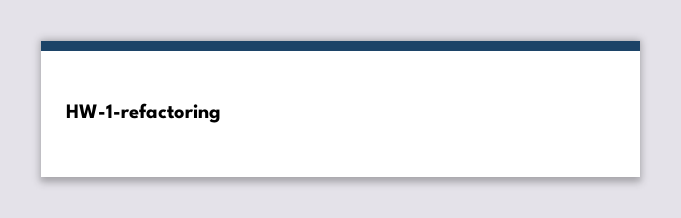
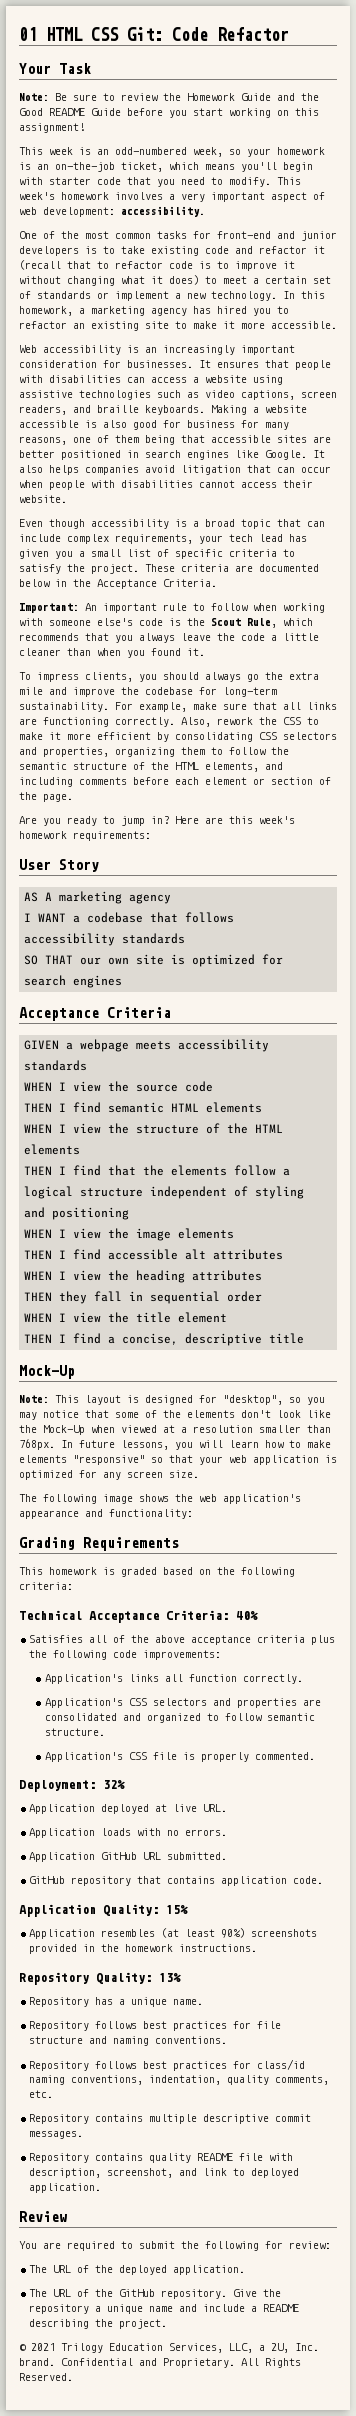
[66,103,221,123] HW-1-refactoring -> [19,27,289,41] [19,63,91,74] [19,93,319,101] [19,108,319,118] [19,123,85,133] [19,147,325,157] [19,162,313,172] [19,177,301,187] [19,192,325,202] [19,206,205,217] [19,231,337,241] [19,246,325,256] [19,260,295,271] [19,275,331,286] [19,291,325,301] [19,306,289,316] [19,321,337,331] [19,345,295,355] [19,360,331,370] [19,375,283,385] [19,390,337,400] [19,405,307,415] [19,420,289,430] [19,435,331,445] [19,450,325,460] [19,465,331,475] [19,480,313,490] [19,495,67,503] [19,519,325,529] [19,534,307,544] [19,549,295,559] [19,564,319,574] [19,579,217,589] [19,603,325,613] [19,618,313,628] [19,633,319,643] [19,648,205,658] [19,672,319,682] [19,687,277,697] [19,702,337,712] [19,717,319,727] [19,732,337,742] [19,747,289,757] [19,762,283,772] [19,777,331,787] [19,792,73,802] [19,816,295,826] [19,831,151,841] [19,859,99,872] [24,891,172,904] [24,912,235,923] [24,933,186,946] [24,954,284,967] [24,975,123,988] [19,1007,171,1021] [24,1039,270,1052] [24,1060,88,1071] [24,1081,214,1092] [24,1102,263,1113] [24,1123,284,1134] [24,1144,81,1155] [24,1165,291,1176] [24,1186,305,1199] [24,1207,130,1220] [24,1228,235,1241] [24,1249,284,1260] [24,1270,263,1283] [24,1291,263,1304] [24,1312,228,1323] [24,1333,305,1346] [19,1365,75,1379] [19,1395,325,1405] [19,1410,331,1420] [19,1425,331,1435] [19,1439,331,1450] [19,1455,337,1465] [19,1470,199,1480] [19,1494,301,1504] [19,1509,193,1519] [19,1537,179,1551] [19,1567,295,1577] [19,1582,73,1590] [19,1610,258,1623] [28,1635,335,1645] [28,1650,221,1660] [44,1674,303,1684] [44,1698,321,1708] [44,1713,315,1723] [44,1728,105,1736] [44,1752,315,1762] [19,1780,125,1792] [28,1804,227,1814] [28,1828,227,1838] [28,1852,227,1862] [28,1876,323,1886] [19,1904,188,1917] [28,1928,317,1939] [28,1944,257,1954] [19,1972,181,1985] [28,1997,203,2007] [28,2021,281,2031] [28,2036,227,2046] [28,2059,305,2071] [28,2075,329,2085] [28,2090,53,2098] [28,2114,311,2124] [28,2131,83,2139] [28,2153,293,2163] [28,2168,299,2178] [28,2183,101,2193] [19,2211,67,2222] [19,2241,331,2251] [28,2265,245,2275] [28,2289,281,2299] [28,2304,299,2314] [28,2319,167,2329] [19,2343,319,2353] [19,2358,301,2368] [19,2373,73,2381] 01 HTML CSS Git: Code Refactor // Your Task // Note: Be sure to review the Homework Guide and the Good README Guide before you start working on this assignment! // This week is an odd-numbered week, so your homework is an on-the-job ticket, which means you'll begin with starter code that you need to modify. This week's homework involves a very important aspect of web development: accessibility. // One of the most common tasks for front-end and junior developers is to take existing code and refactor it (recall that to refactor code is to improve it without changing what it does) to meet a certain set of standards or implement a new technology. In this homework, a marketing agency has hired you to refactor an existing site to make it more accessible. // Web accessibility is an increasingly important consideration for businesses. It ensures that people with disabilities can access a website using assistive technologies such as video captions, screen readers, and braille keyboards. Making a website accessible is also good for business for many reasons, one of them being that accessible sites are better positioned in search engines like Google. It also helps companies avoid litigation that can occur when people with disabilities cannot access their website. // Even though accessibility is a broad topic that can include complex requirements, your tech lead has given you a small list of specific criteria to satisfy the project. These criteria are documented below in the Acceptance Criteria. // Important: An important rule to follow when working with someone else's code is the Scout Rule, which recommends that you always leave the code a little cleaner than when you found it. // To impress clients, you should always go the extra mile and improve the codebase for long-term sustainability. For example, make sure that all links are functioning correctly. Also, rework the CSS to make it more efficient by consolidating CSS selectors and properties, organizing them to follow the semantic structure of the HTML elements, and including comments before each element or section of the page. // Are you ready to jump in? Here are this week's homework requirements: // User Story // AS A marketing agency // I WANT a codebase that follows accessibility standards // SO THAT our own site is optimized for search engines // Acceptance Criteria // GIVEN a webpage meets accessibility standards // WHEN I view the source code // THEN I find semantic HTML elements // WHEN I view the structure of the HTML elements // THEN I find that the elements follow a logical structure independent of styling and positioning // WHEN I view the image elements // THEN I find accessible alt attributes // WHEN I view the heading attributes // THEN they fall in sequential order // WHEN I view the title element // THEN I find a concise, descriptive title // Mock-Up // Note: This layout is designed for "desktop", so you may notice that some of the elements don't look like the Mock-Up when viewed at a resolution smaller than 768px. In future lessons, you will learn how to make elements "responsive" so that your web application is optimized for any screen size. // The following image shows the web application's appearance and functionality: // Grading Requirements // This homework is graded based on the following criteria: // Technical Acceptance Criteria: 40% // Satisfies all of the above acceptance criteria plus the following code improvements: // Application's links all function correctly. // Application's CSS selectors and properties are consolidated and organized to follow semantic structure. // Application's CSS file is properly commented. // Deployment: 32% // Application deployed at live URL. // Application loads with no errors. // Application GitHub URL submitted. // GitHub repository that contains application code. // Application Quality: 15% // Application resembles (at least 90%) screenshots provided in the homework instructions. // Repository Quality: 13% // Repository has a unique name. // Repository follows best practices for file structure and naming conventions. // Repository follows best practices for class/id naming conventions, indentation, quality comments, etc. // Repository contains multiple descriptive commit messages. // Repository contains quality README file with description, screenshot, and link to deployed application. // Review // You are required to submit the following for review: // The URL of the deployed application. // The URL of the GitHub repository. Give the repository a unique name and include a README describing the project. // © 2021 Trilogy Education Services, LLC, a 2U, Inc. brand. Confidential and Proprietary. All Rights Reserved.

